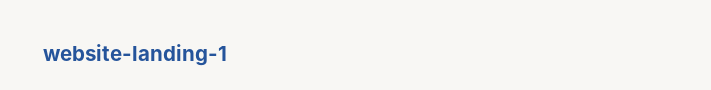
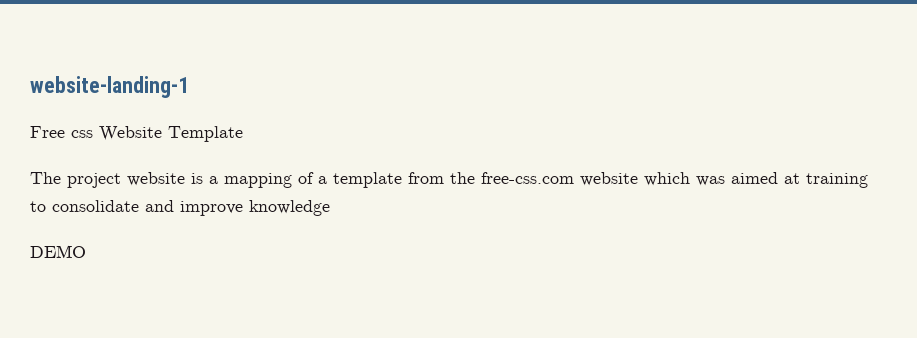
(227, 55) none -> [30,126,243,142] [30,172,868,188] [30,200,330,216] [30,245,86,258] // Free css Website Template // The project website is a mapping of a template from the free-css.com website which was aimed at training to consolidate and improve knowledge // DEMO

